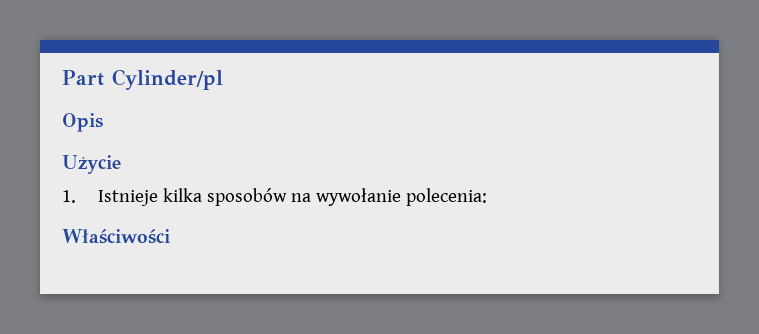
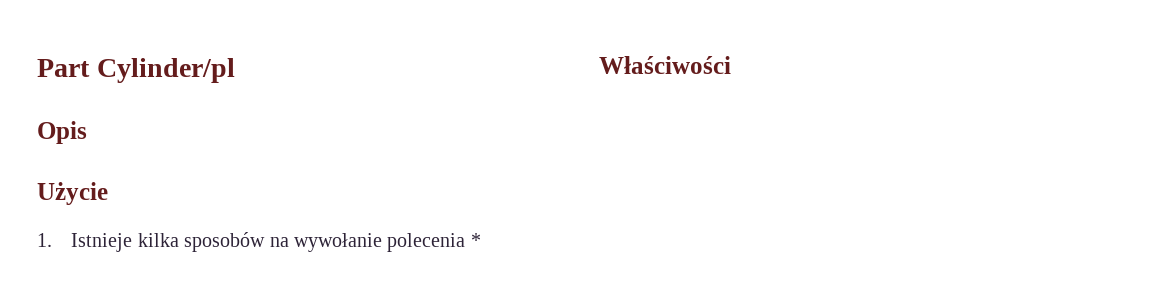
[406,188,488,206] polecenia: -> [387,233,481,252] polecenia *

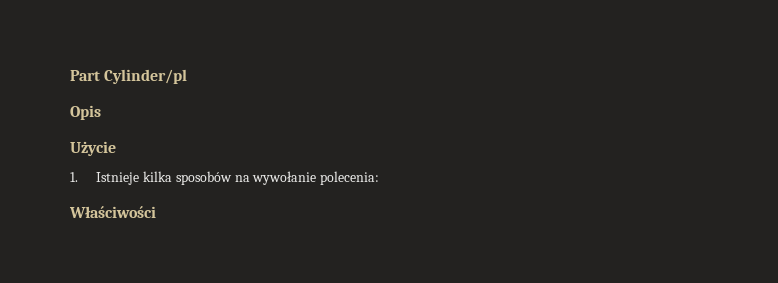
[387,233,481,252] polecenia * -> [320,171,380,185] polecenia:

